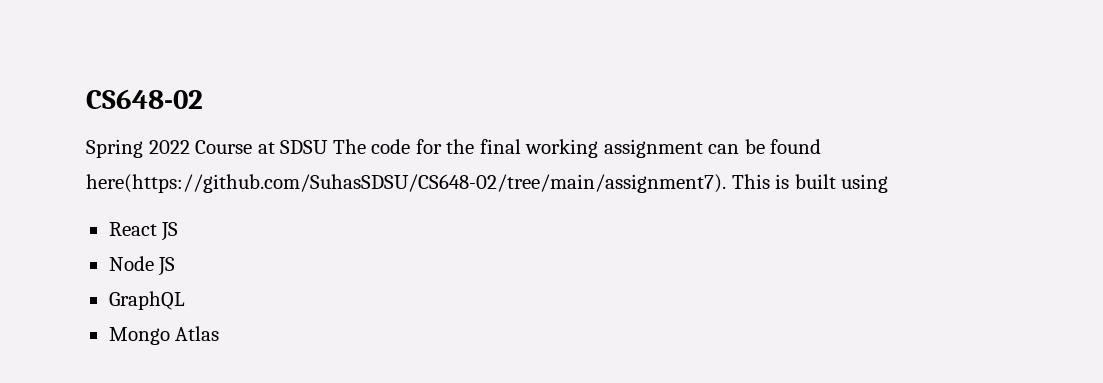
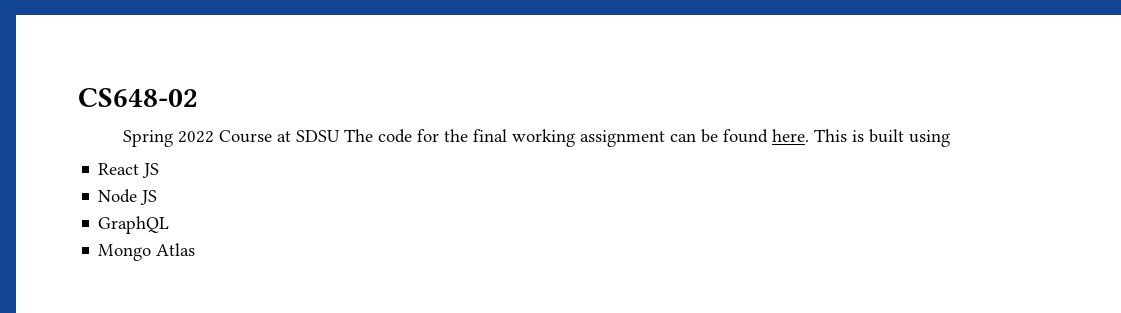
[86,174,726,193] here(https://github.com/SuhasSDSU/CS648-02/tree/main/assignment7). -> [772,129,810,142] here.

